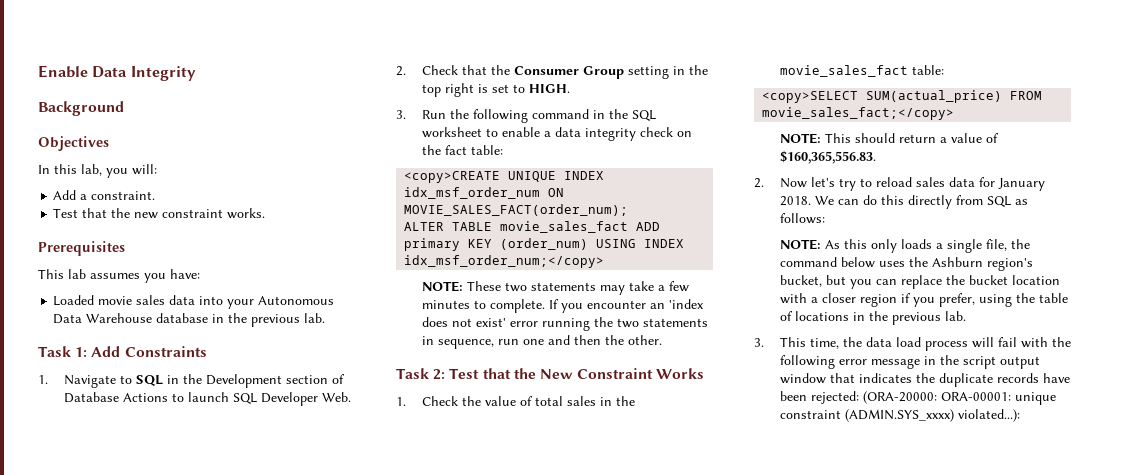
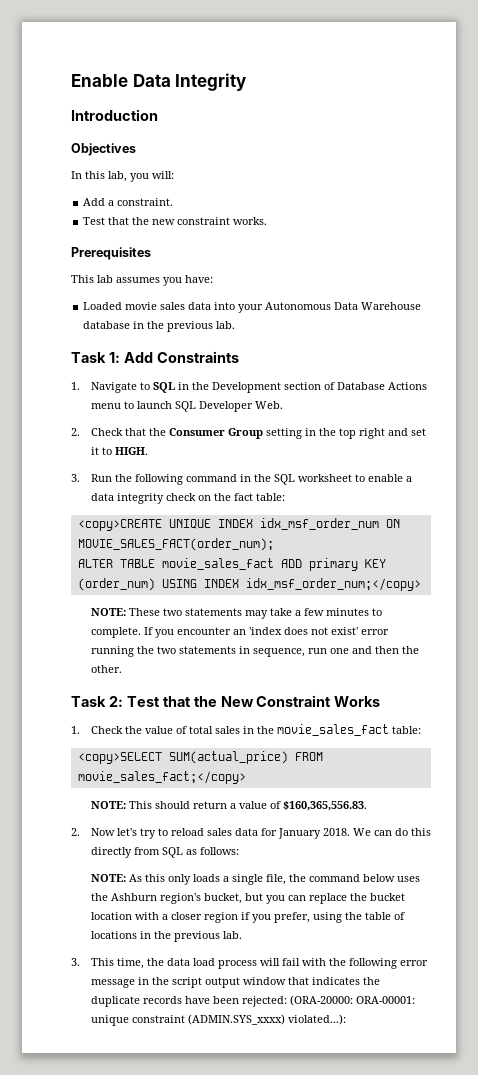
[38,101,124,116] Background -> [71,109,158,121] Introduction
(168, 397) none -> [90,403,121,409] menu
[477,84,509,93] is set -> [387,428,426,436] [90,447,99,455] and set it

